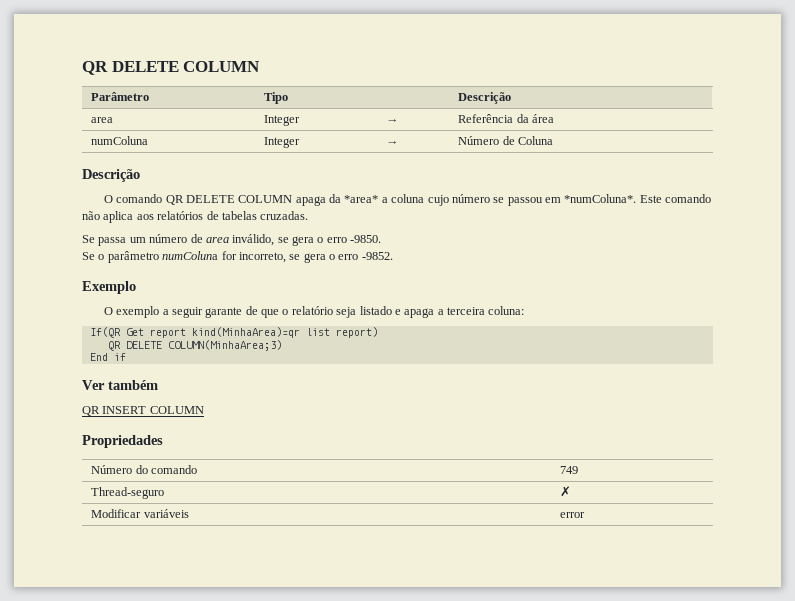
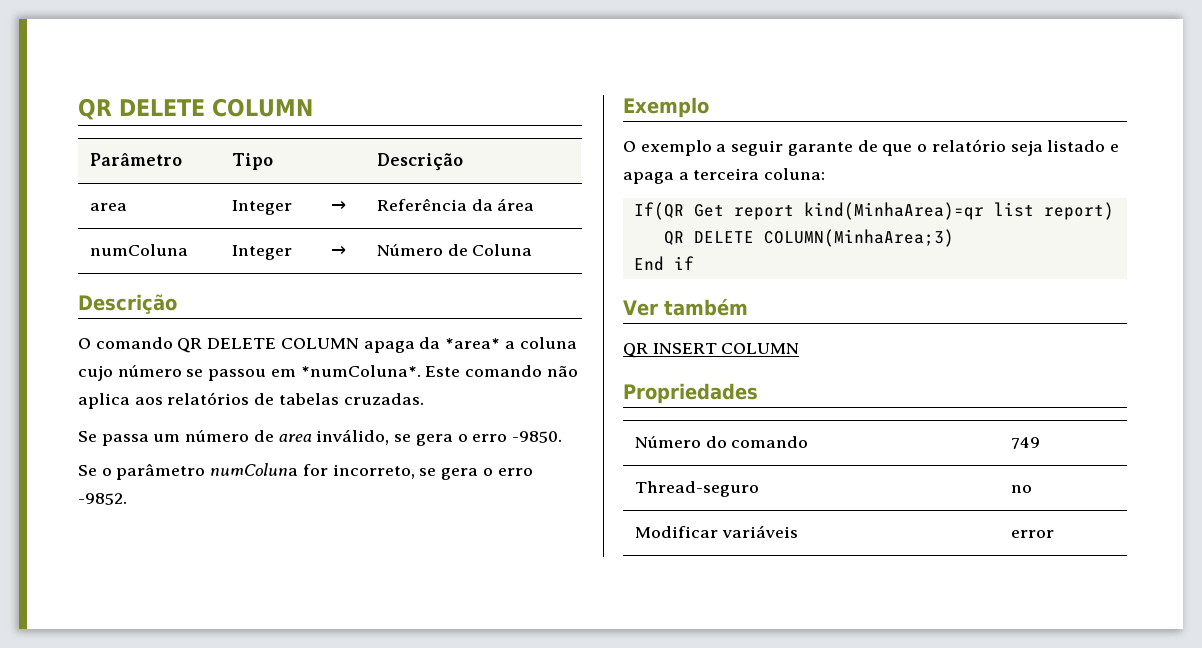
[560,486,572,497] ✗ -> [1010,485,1032,493] no

